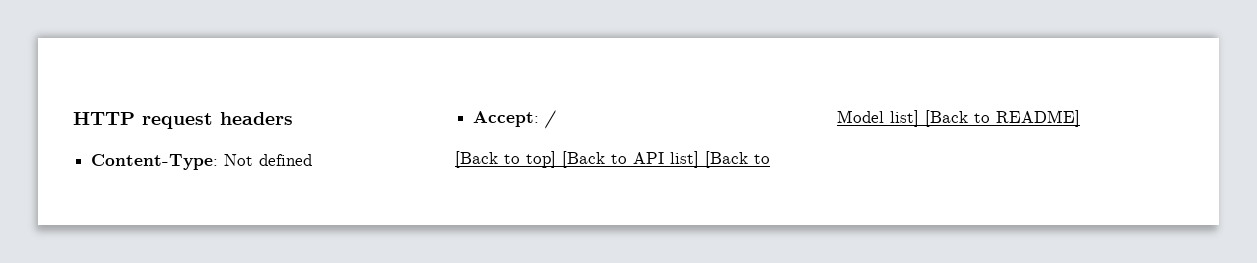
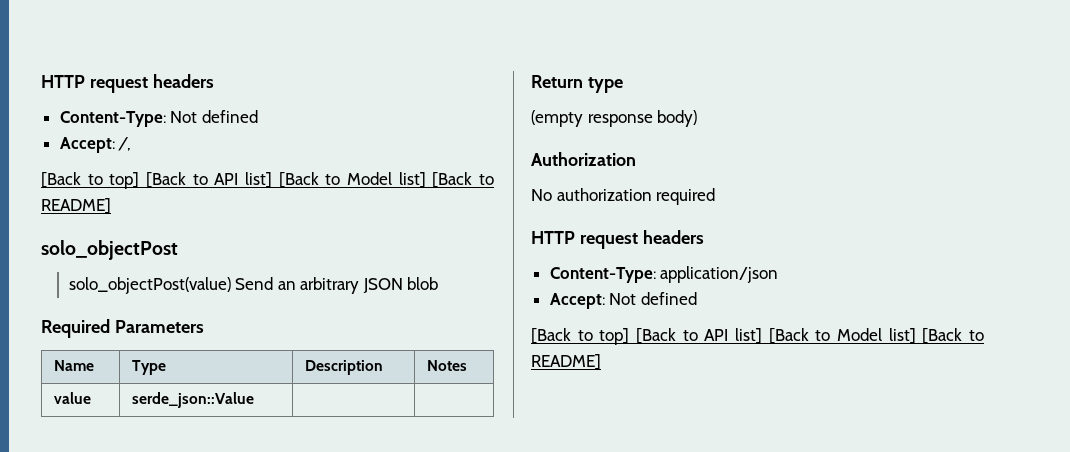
[545,110,557,129] / -> [118,137,132,151] /,
(1080, 118) none -> [41,240,178,260] [68,277,439,294] [41,319,204,338] [54,360,95,371] [132,360,167,375] [305,360,384,375] [427,360,468,371] [54,392,92,404] [132,392,255,408] [531,75,623,93] [531,110,698,127] [531,152,636,166] [531,188,716,205] [531,230,704,249] [549,266,779,283] [549,292,697,309] [531,328,984,345] [531,354,601,370] // solo_objectPost // solo_objectPost(value) Send an arbitrary JSON blob // Required Parameters // Name | Type | Description | Notes // value | serde_json::Value | | // Return type // (empty response body) // Authorization // No authorization required // HTTP request headers // Content-Type: application/json // Accept: Not defined // [Back to top] [Back to API list] [Back to Model list] [Back to README]

